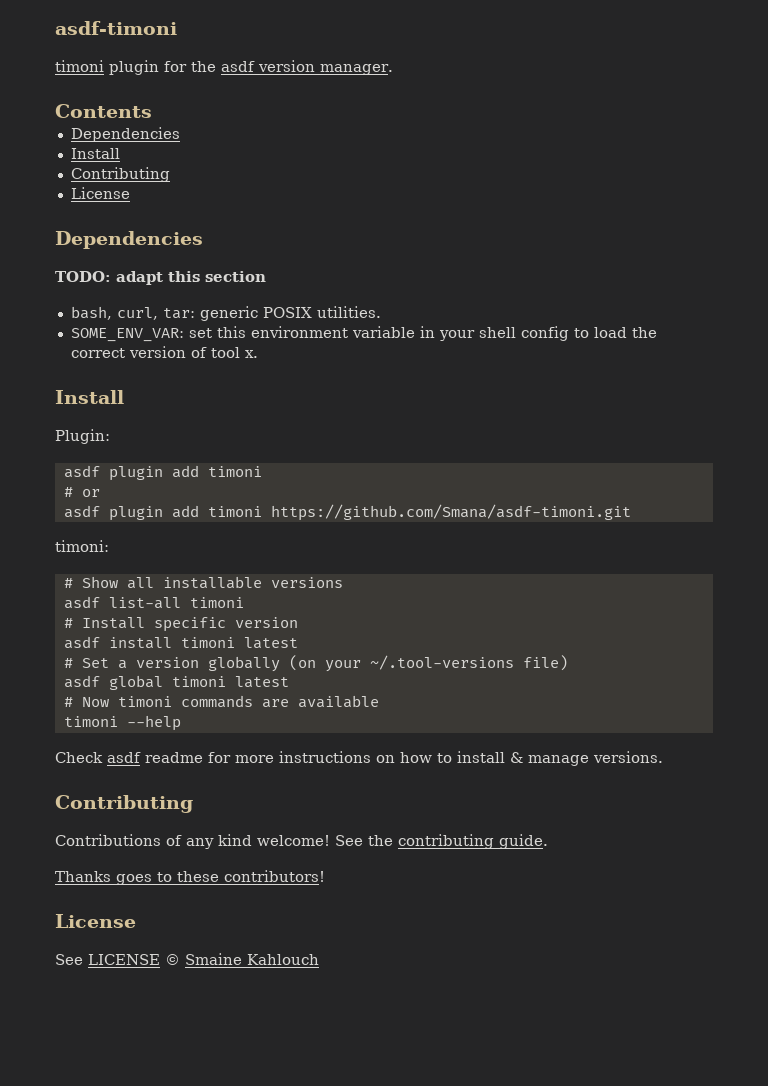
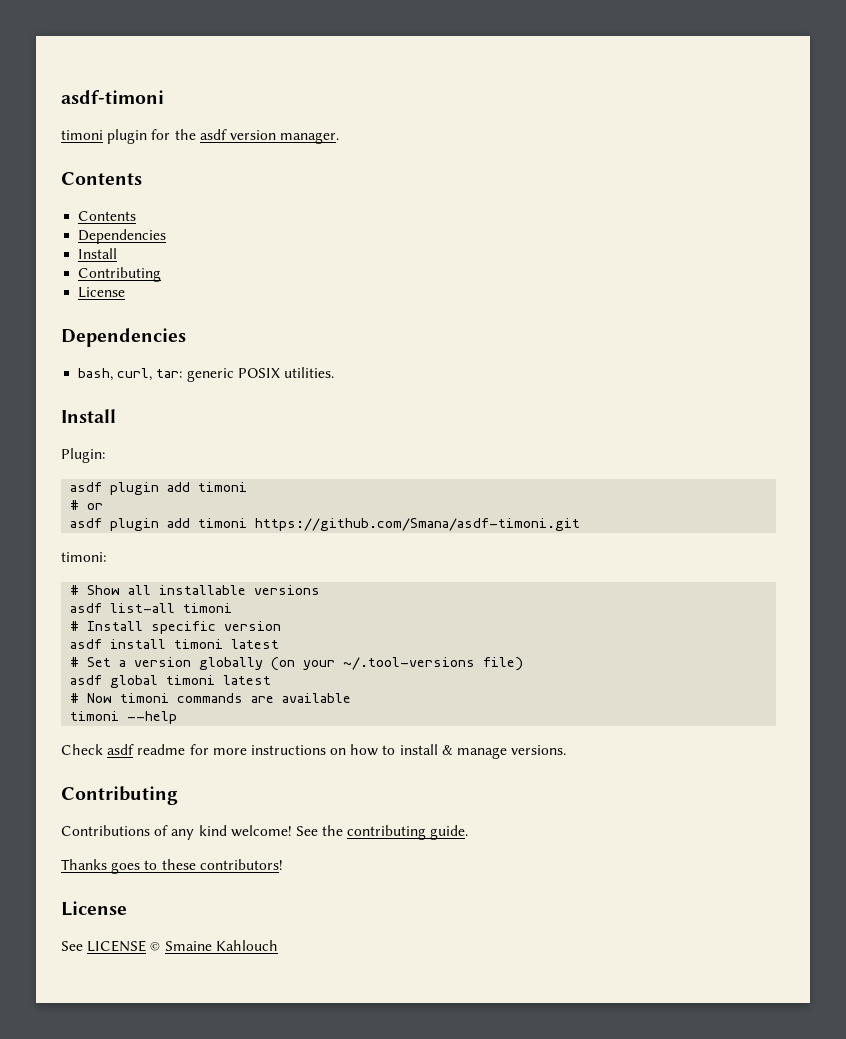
(152, 111) none -> [78,211,137,221] // Contents
[55,271,266,285] // TODO: adapt this section -> (186, 337) none
[70,326,657,342] [70,346,258,358] // SOME_ENV_VAR: set this environment variable in your shell config to load the correct version of tool x. -> (334, 372) none

